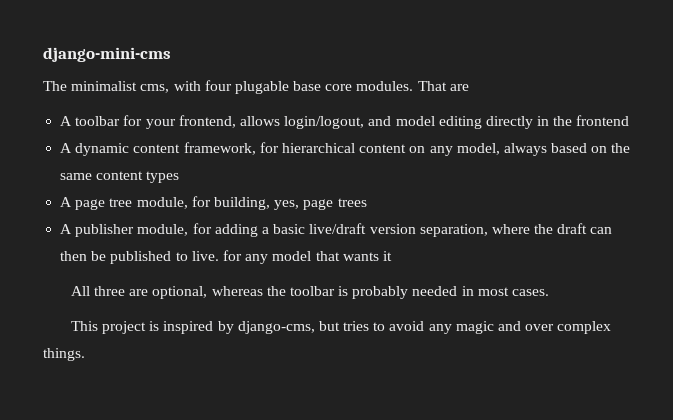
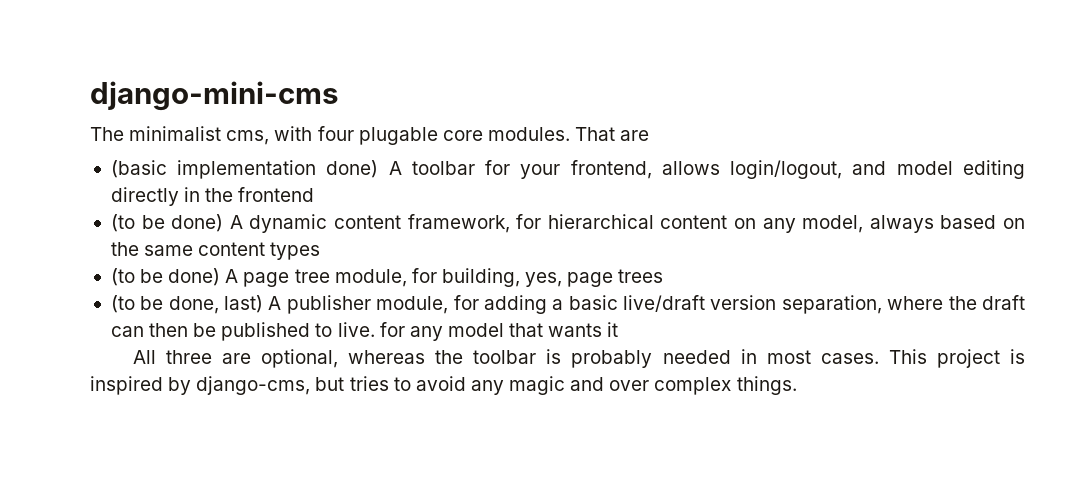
[293,81,322,91] base -> (438, 136) none
(469, 87) none -> [110,160,379,179] (basic implementation done)
(630, 120) none -> [110,214,224,232] (to be done)
(180, 177) none -> [110,268,221,286] (to be done)
(367, 202) none -> [110,295,264,314] (to be done, last)
(549, 292) // -> (879, 358) none

